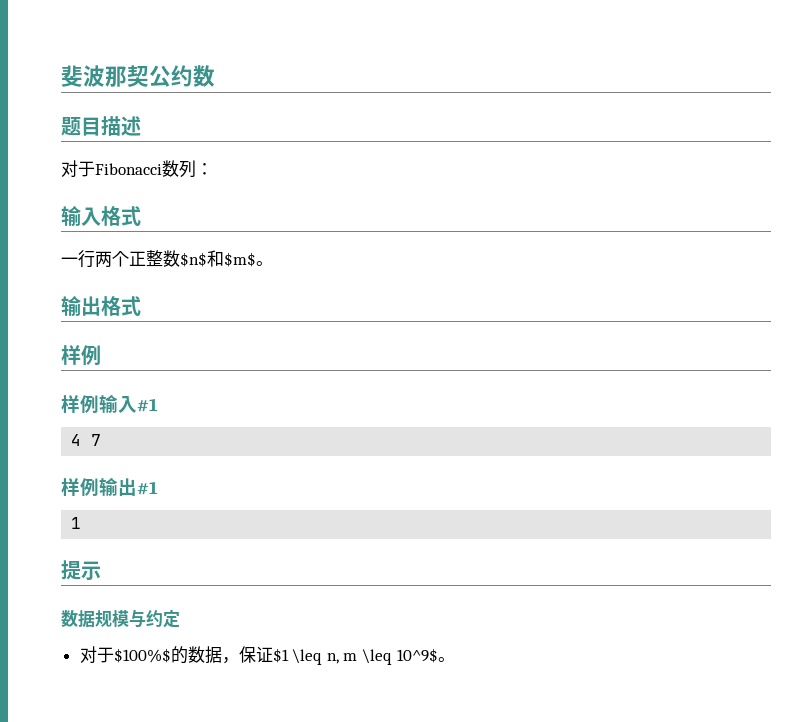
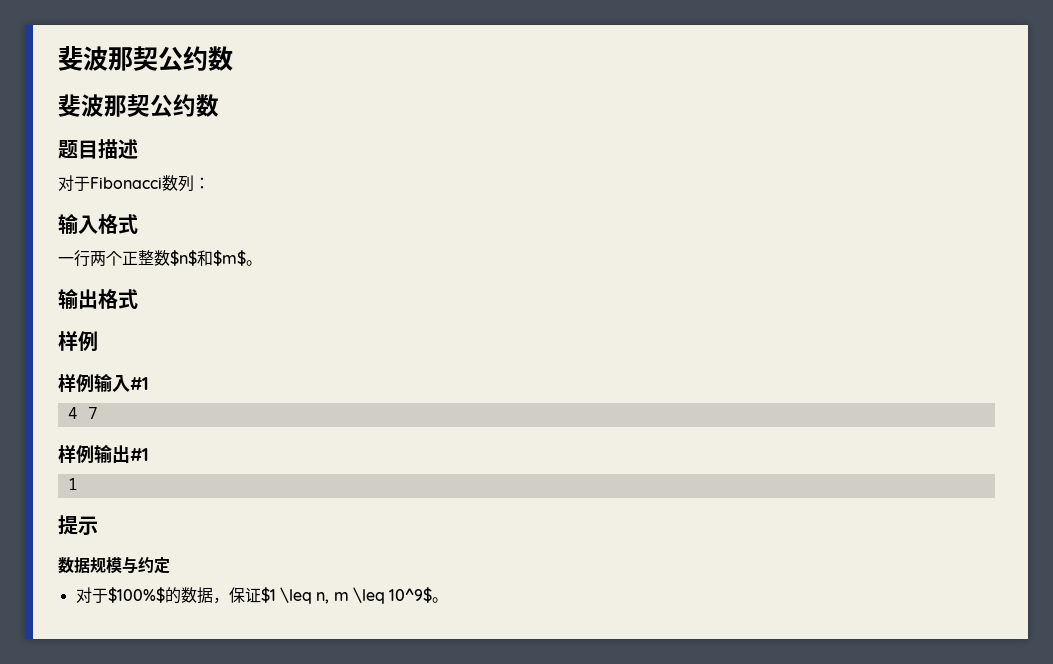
[61,65,215,87] 斐波那契公约数 -> [58,46,233,71] [58,94,219,117] 斐波那契公约数 // 斐波那契公约数

